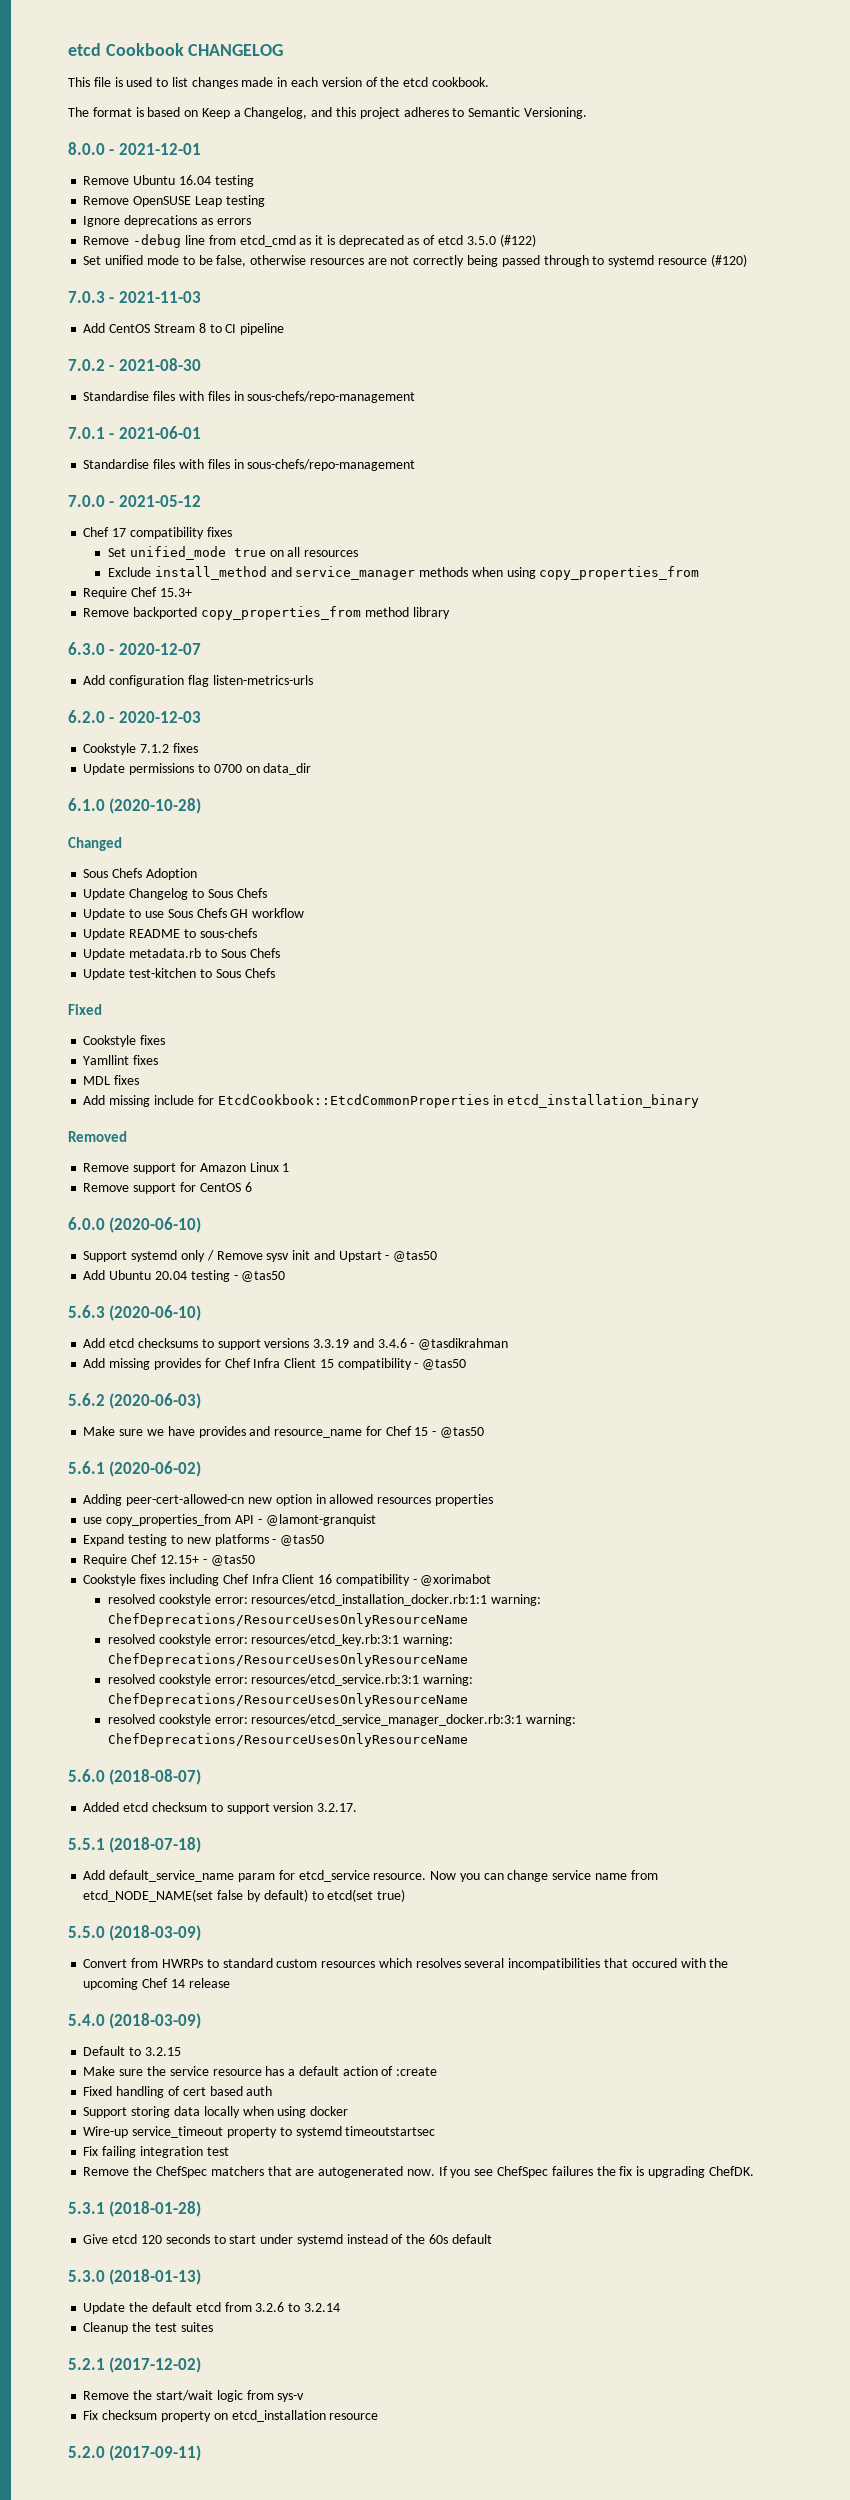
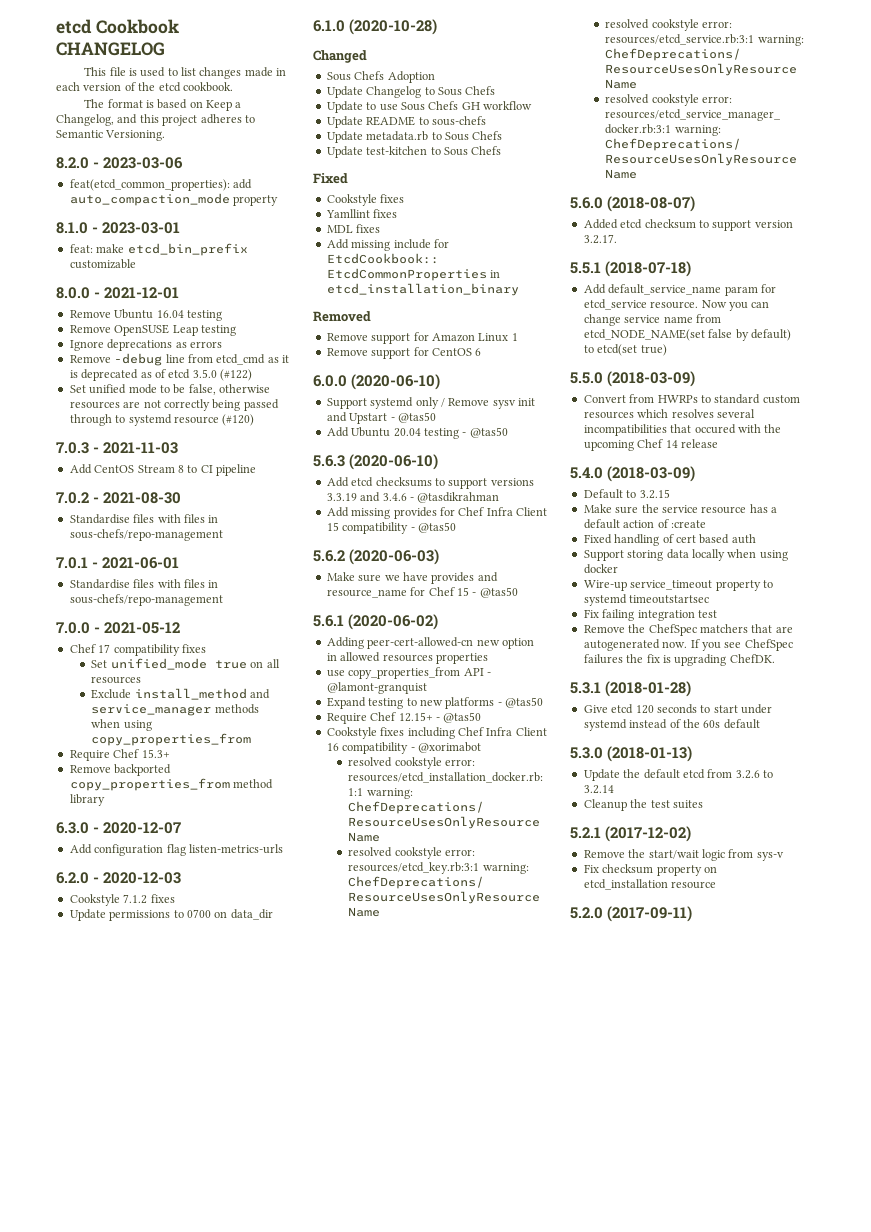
(587, 113) none -> [56,157,184,169] [69,179,253,191] [69,193,279,206] [56,222,181,234] [69,243,248,256] [69,259,136,269] // 8.2.0 - 2023-03-06 // feat(etcd_common_properties): add auto_compaction_mode property // 8.1.0 - 2023-03-01 // feat: make etcd_bin_prefix customizable

